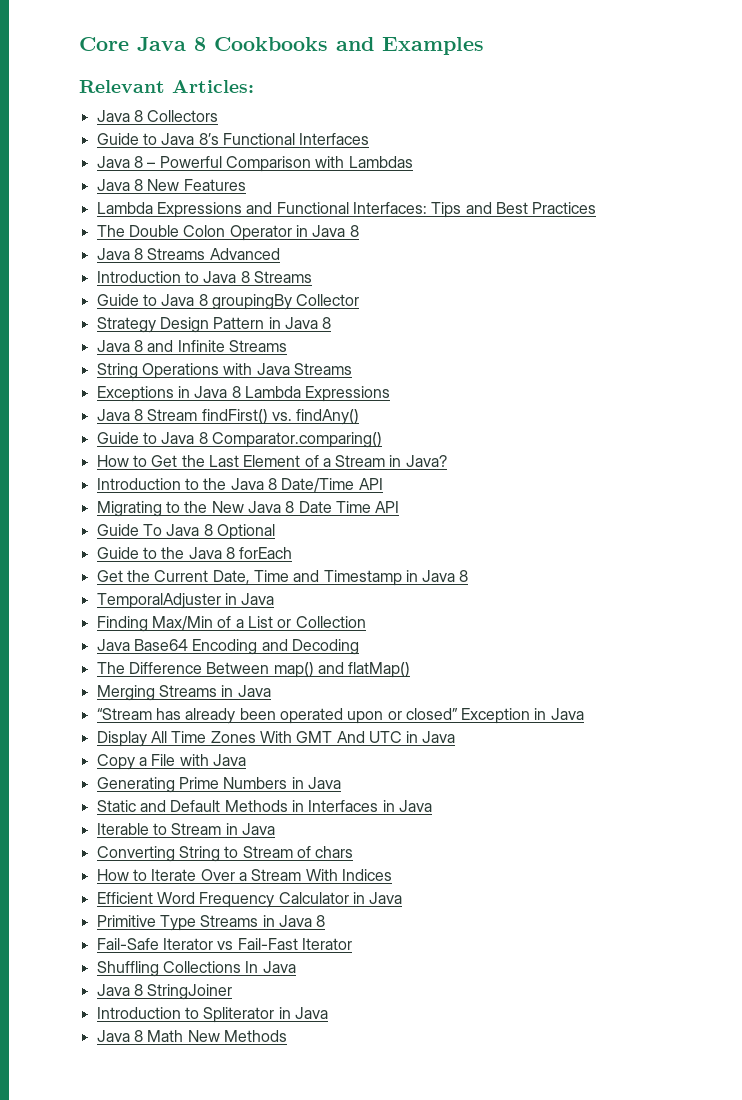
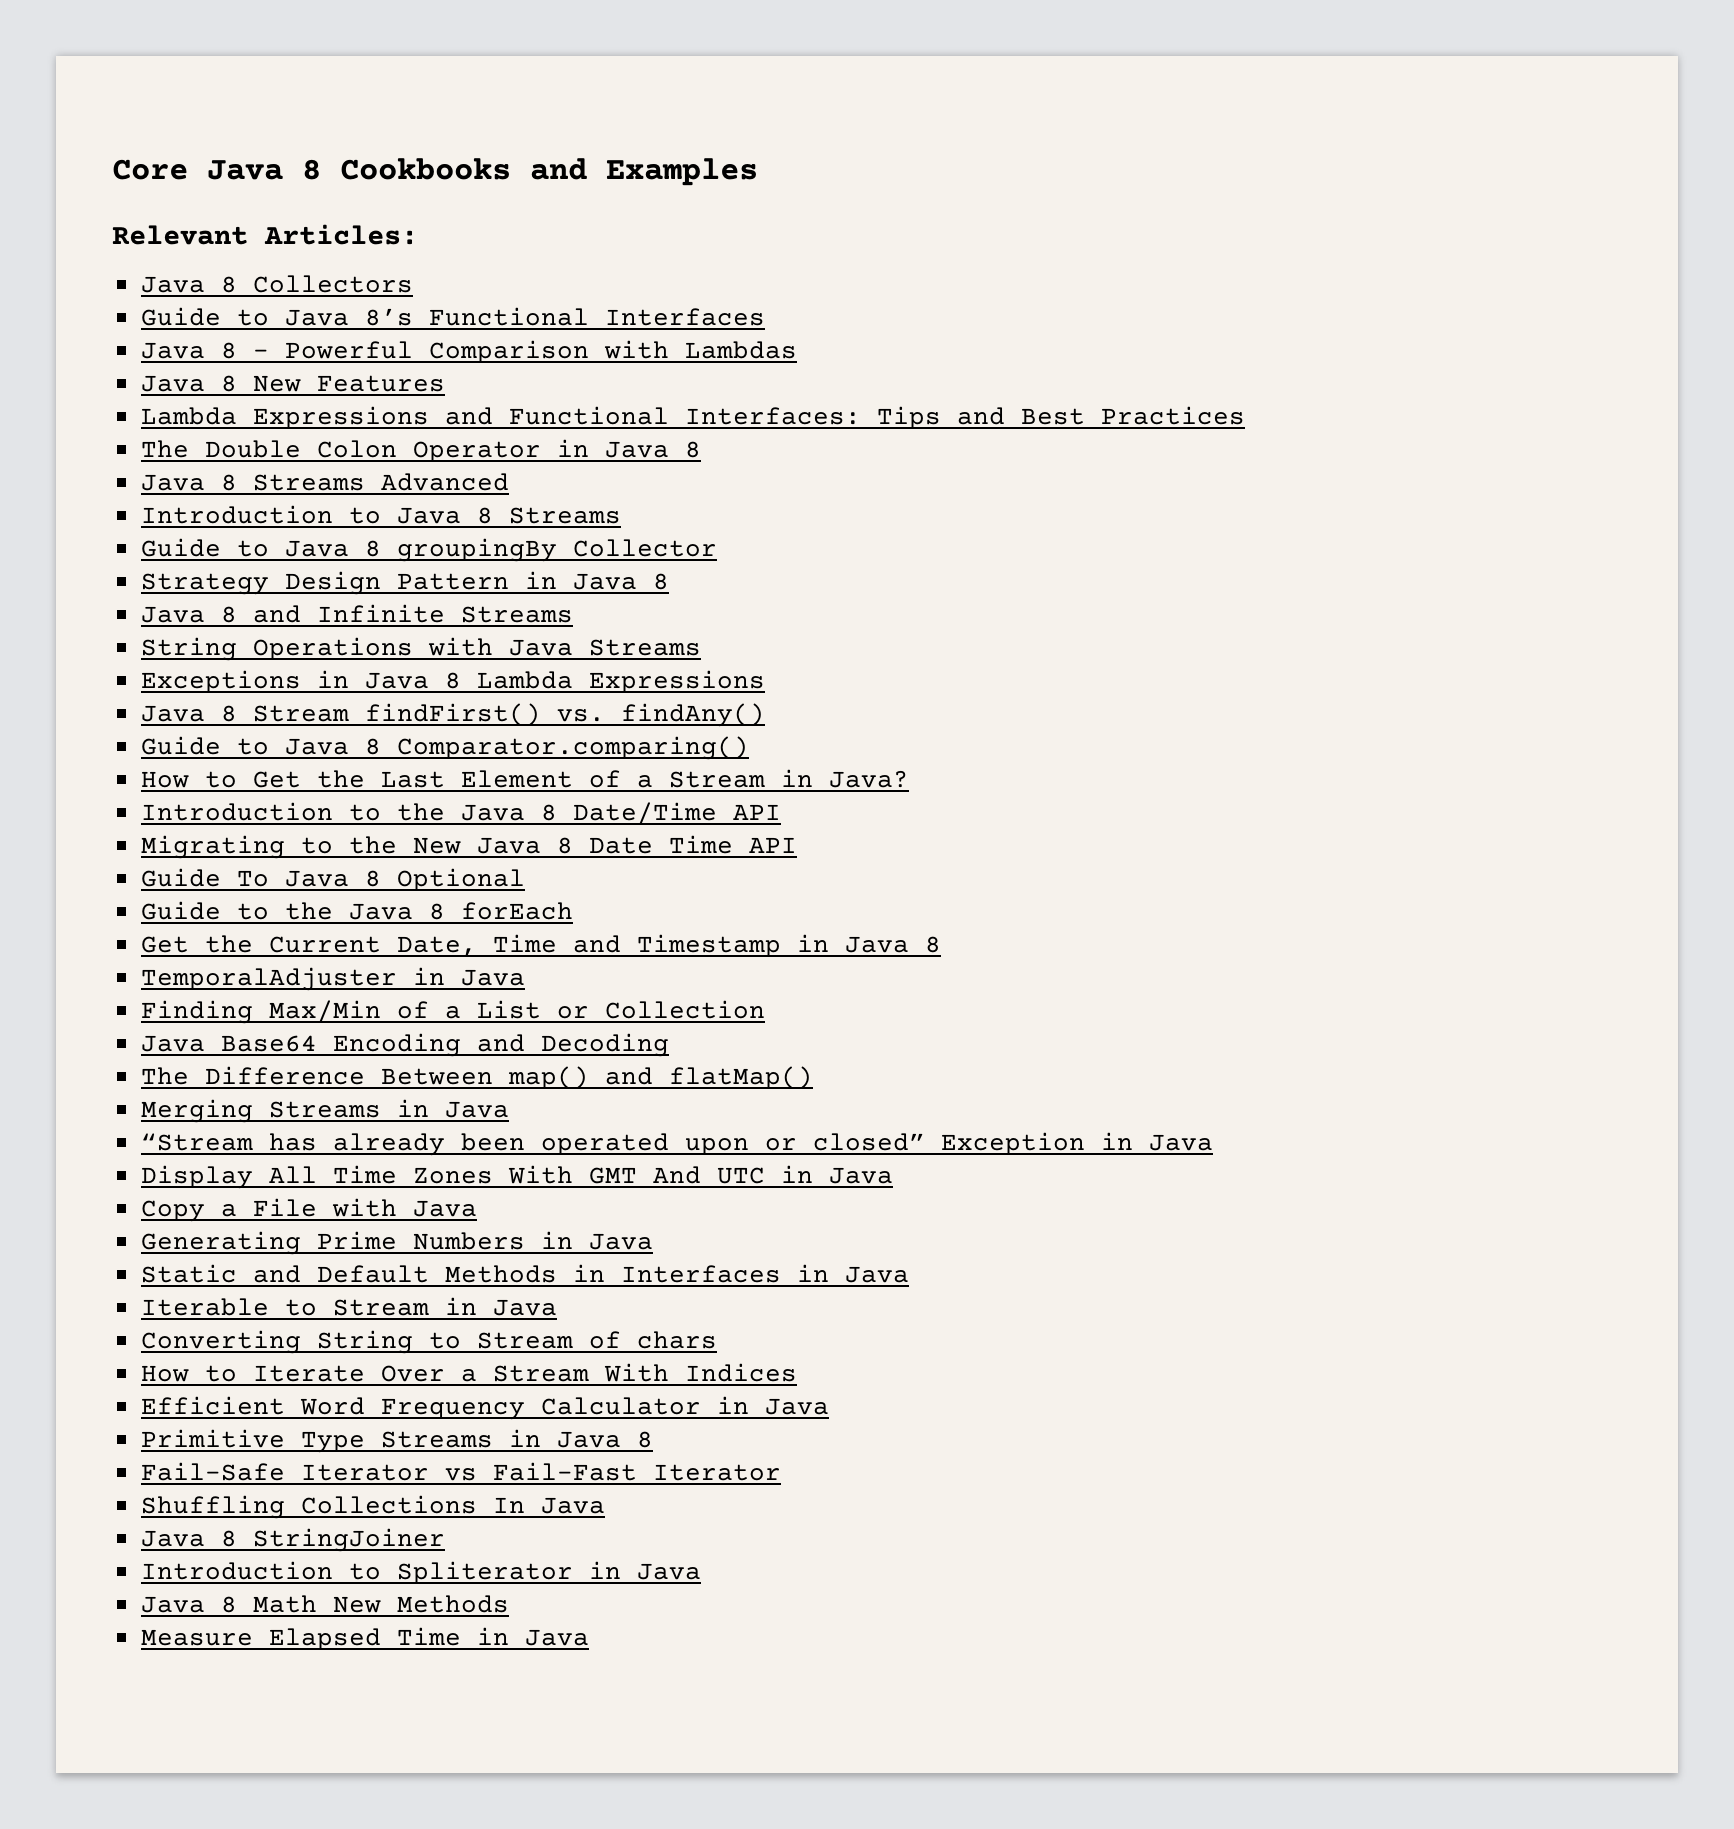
(287, 1036) none -> [140,1627,589,1650] // Measure Elapsed Time in Java

